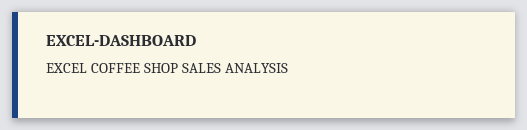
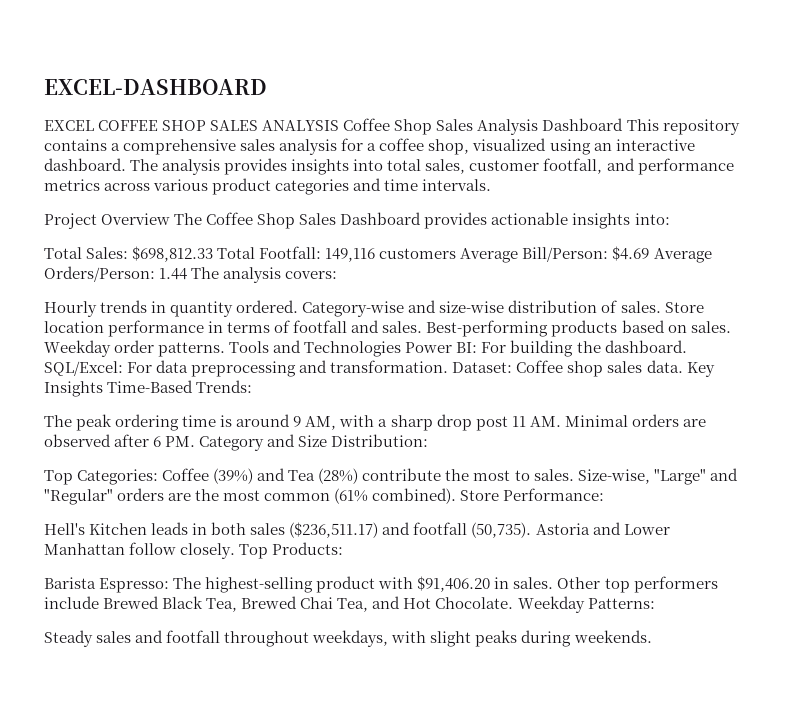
(288, 68) none -> [343,118,740,135] [44,138,695,155] [44,158,734,175] [44,178,492,195] [44,212,670,229] [44,246,712,263] [44,266,338,283] [44,300,704,317] [44,320,731,337] [44,340,687,357] [44,360,715,377] [44,380,253,397] [44,414,706,431] [44,434,429,451] [44,468,738,485] [44,488,605,505] [44,522,670,538] [44,542,344,559] [44,576,718,593] [44,596,655,613] [44,630,652,647] Coffee Shop Sales Analysis Dashboard This repository contains a comprehensive sales analysis for a coffee shop, visualized using an interactive dashboard. The analysis provides insights into total sales, customer footfall, and performance metrics across various product categories and time intervals. // Project Overview The Coffee Shop Sales Dashboard provides actionable insights into: // Total Sales: $698,812.33 Total Footfall: 149,116 customers Average Bill/Person: $4.69 Average Orders/Person: 1.44 The analysis covers: // Hourly trends in quantity ordered. Category-wise and size-wise distribution of sales. Store location performance in terms of footfall and sales. Best-performing products based on sales. Weekday order patterns. Tools and Technologies Power BI: For building the dashboard. SQL/Excel: For data preprocessing and transformation. Dataset: Coffee shop sales data. Key Insights Time-Based Trends: // The peak ordering time is around 9 AM, with a sharp drop post 11 AM. Minimal orders are observed after 6 PM. Category and Size Distribution: // Top Categories: Coffee (39%) and Tea (28%) contribute the most to sales. Size-wise, "Large" and "Regular" orders are the most common (61% combined). Store Performance: // Hell's Kitchen leads in both sales ($236,511.17) and footfall (50,735). Astoria and Lower Manhattan follow closely. Top Products: // Barista Espresso: The highest-selling product with $91,406.20 in sales. Other top performers include Brewed Black Tea, Brewed Chai Tea, and Hot Chocolate. Weekday Patterns: // Steady sales and footfall throughout weekdays, with slight peaks during weekends.

